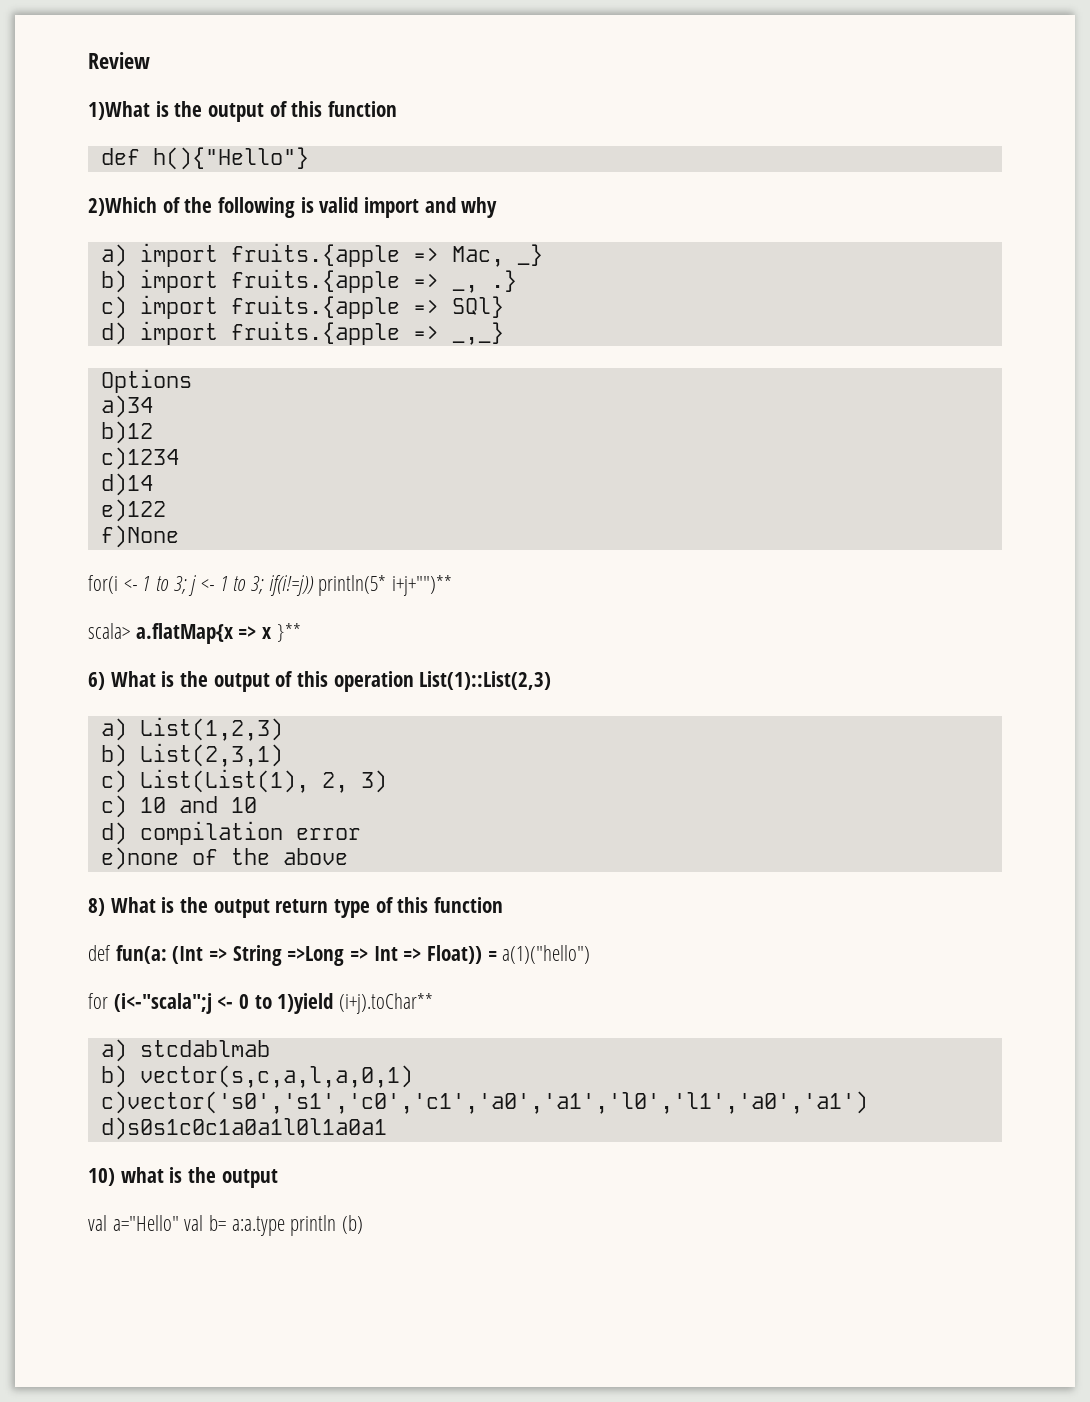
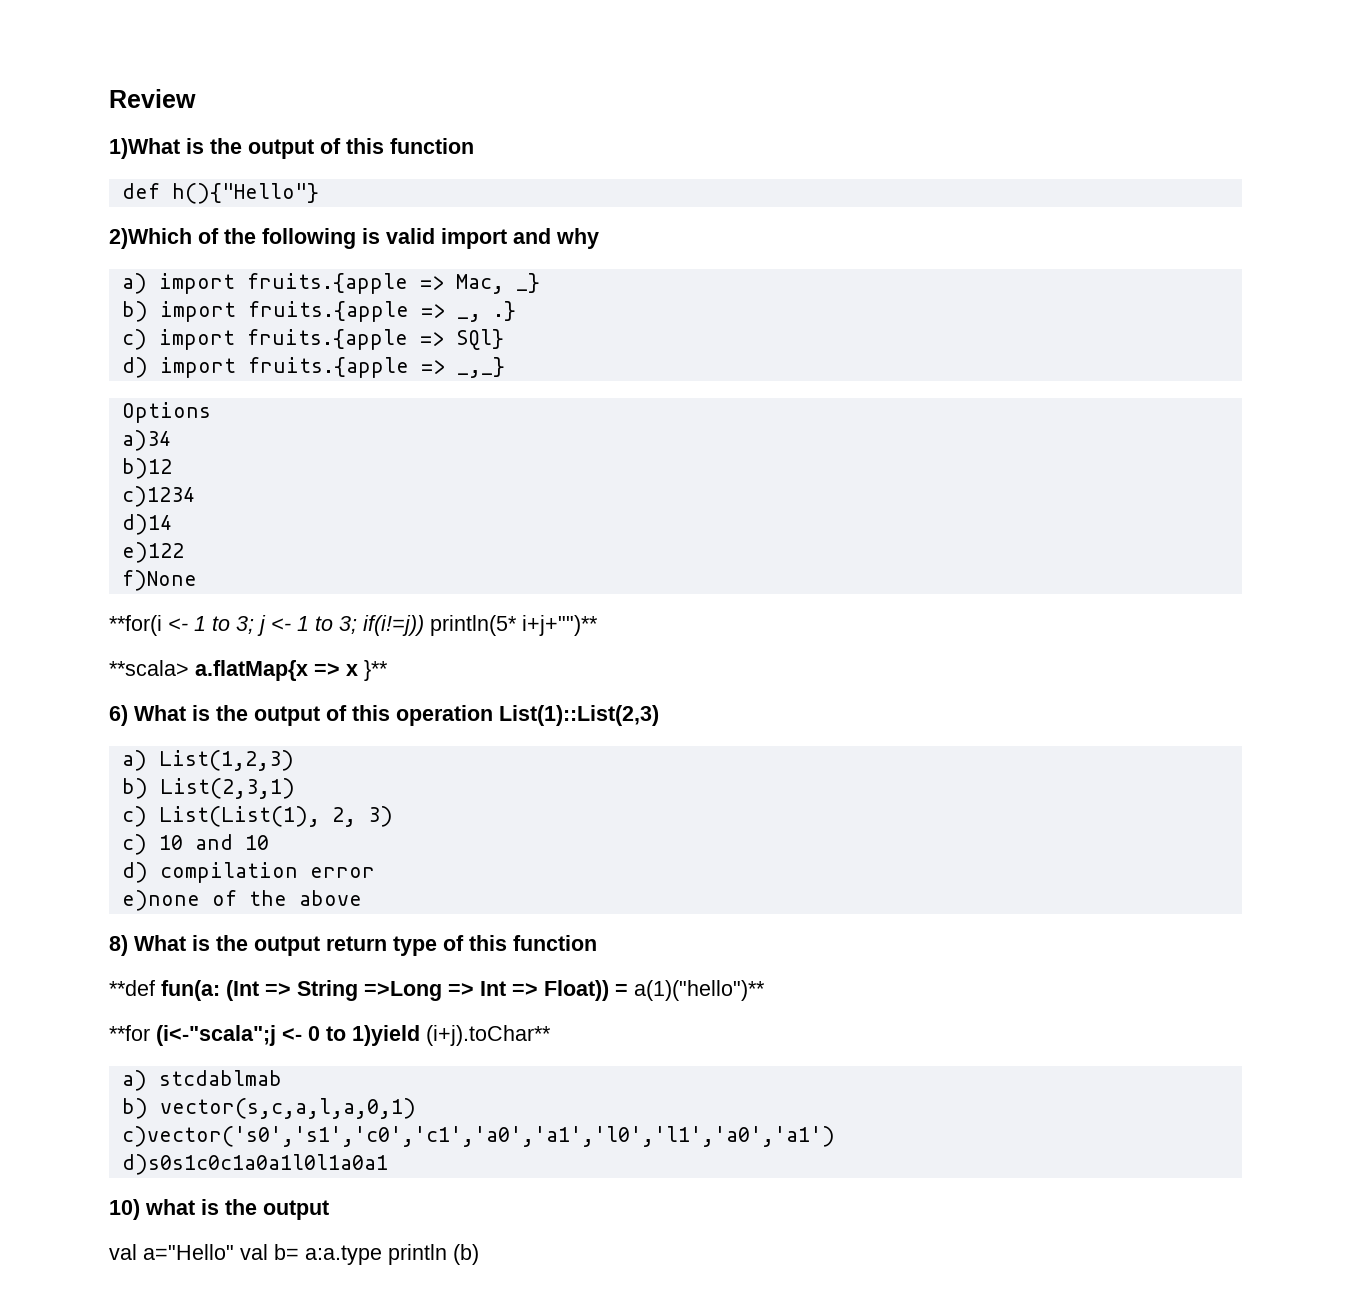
[88,575,118,594] for(i -> [109,615,162,636] **for(i
[88,623,130,639] scala> -> [109,660,189,676] **scala>
[88,945,111,961] def -> [109,980,155,996] **def
[502,945,591,964] [88,993,108,1009] a(1)("hello") // for -> [634,980,765,1001] [109,1025,150,1041] a(1)("hello")** // **for

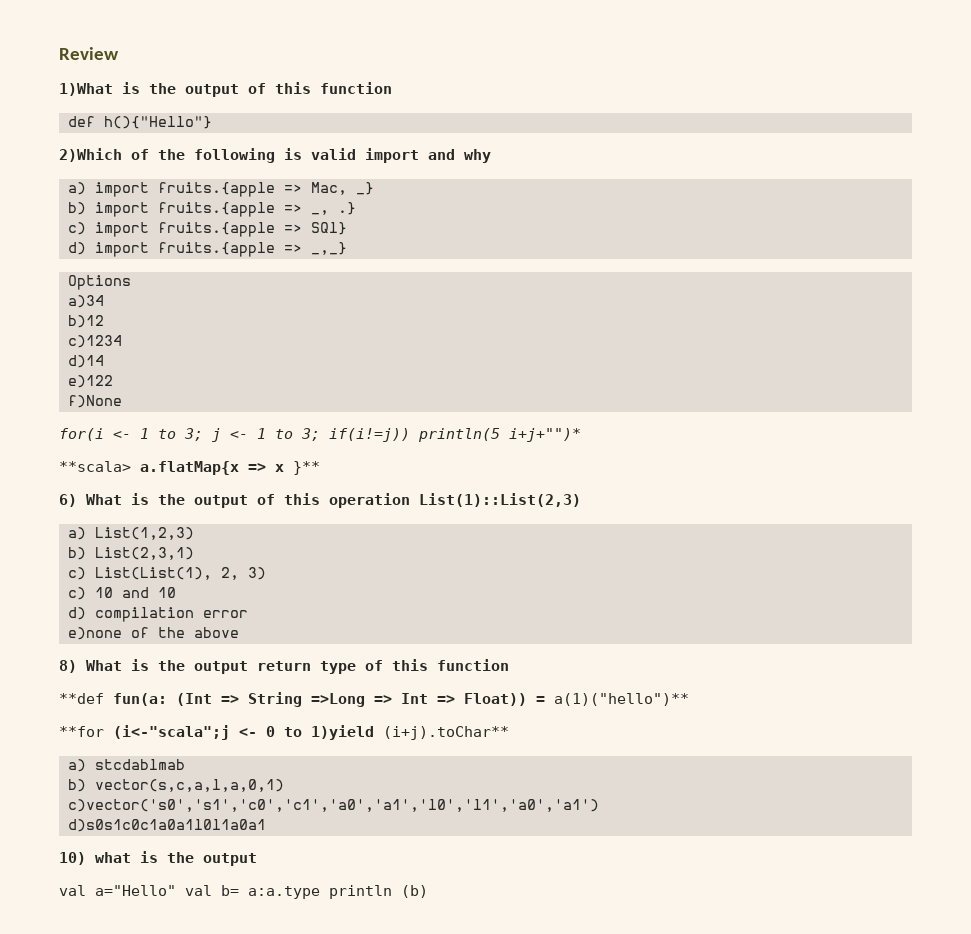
[109,615,162,636] **for(i -> [59,428,104,441] for(i
[430,615,598,636] println(5* i+j+"")** -> [418,428,581,442] println(5 i+j+"")*

